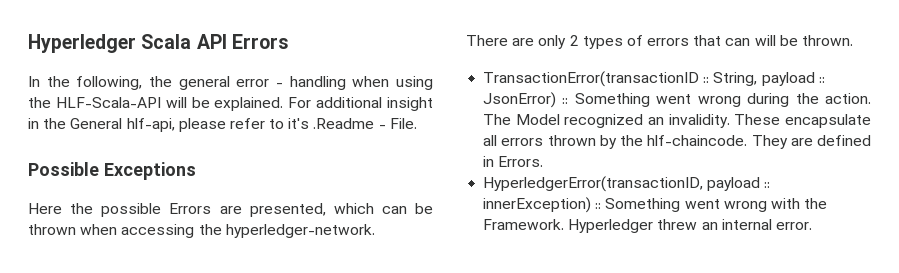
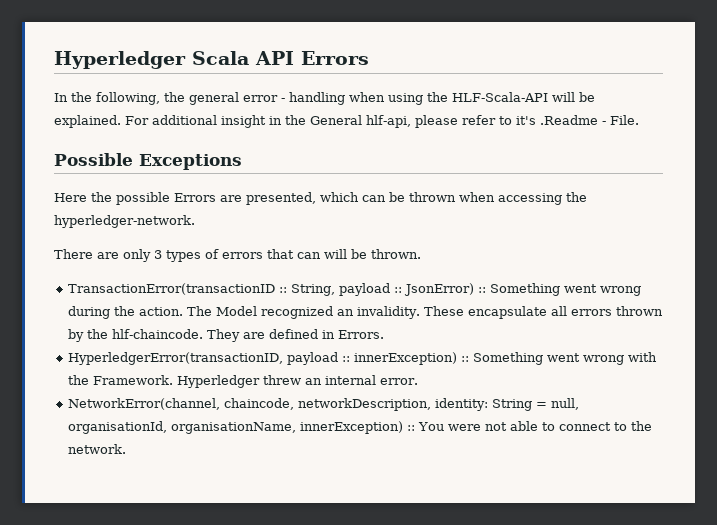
[569,35,579,46] 2 -> [154,250,162,259] 3
(812, 226) none -> [68,398,580,411] [68,421,653,434] [68,444,127,454] // NetworkError(channel, chaincode, networkDescription, identity: String = null, organisationId, organisationName, innerException) :: You were not able to connect to the network.

